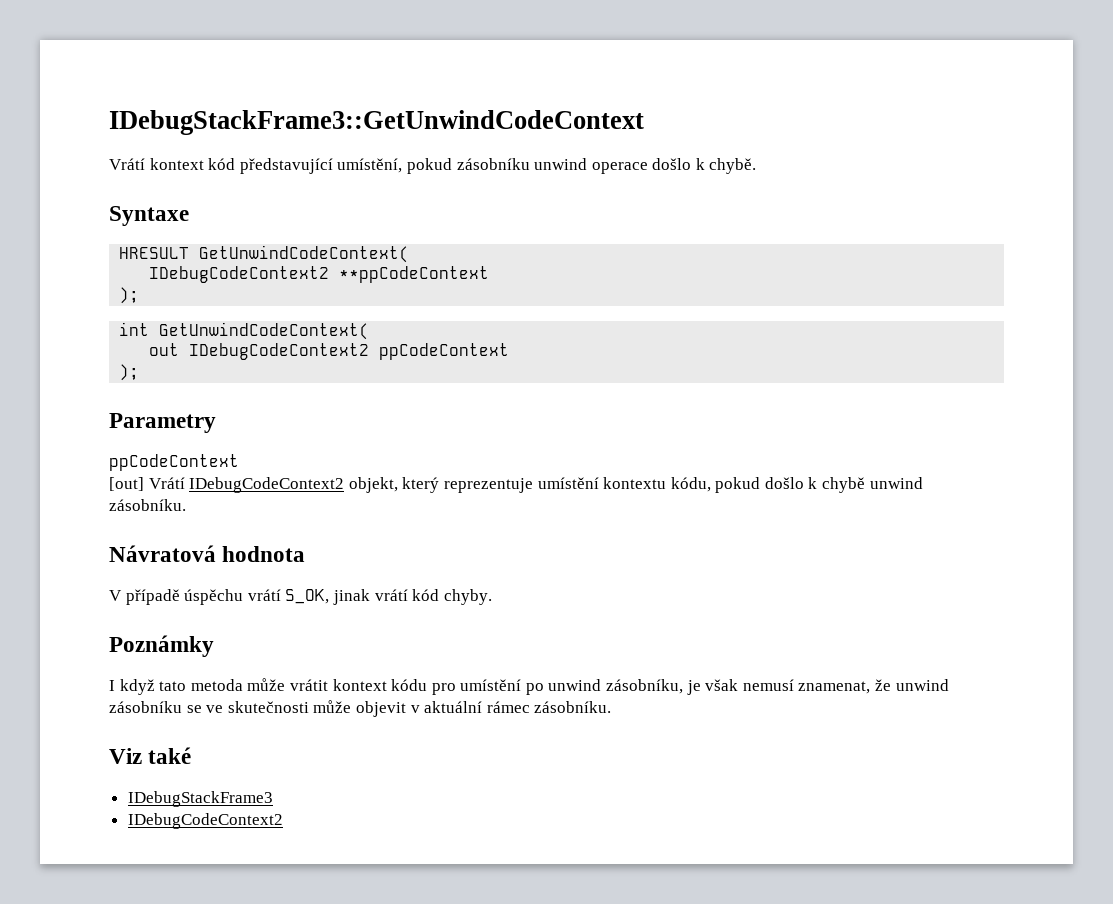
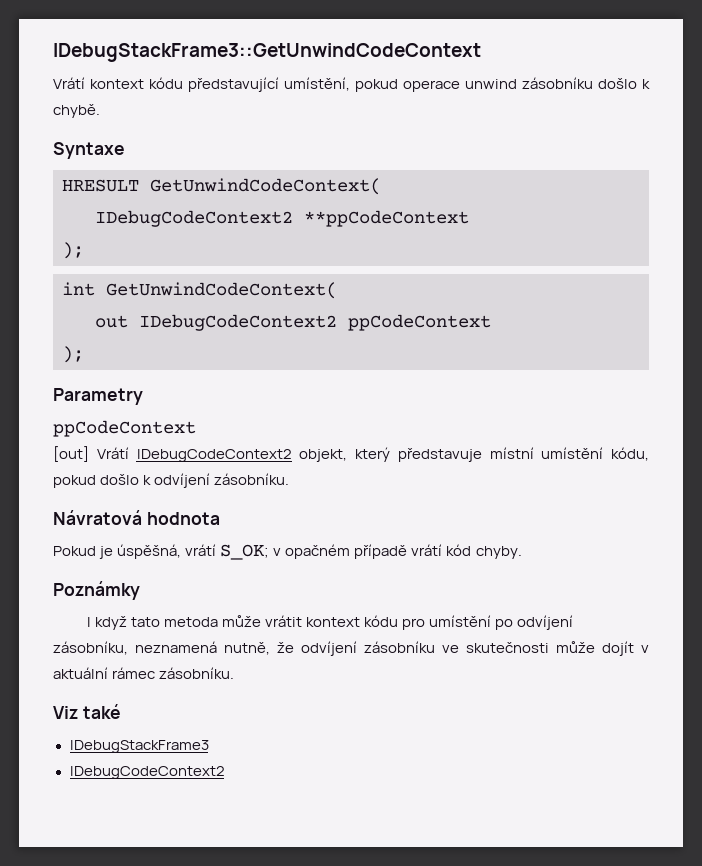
[208,158,236,170] kód -> [149,77,183,89] kódu
[456,158,648,174] zásobníku unwind operace -> [403,77,593,92] operace unwind zásobníku
[443,477,667,493] reprezentuje umístění kontextu -> [397,447,604,462] představuje místní umístění
[822,477,923,493] chybě unwind -> [154,473,211,488] odvíjení
[109,589,370,605] V případě úspěchu vrátí S_OK, jinak -> [53,544,408,560] Pokud je úspěšná, vrátí S_OK; v opačném případě
[548,679,949,695] [109,701,202,713] unwind zásobníku, je však nemusí znamenat, že unwind zásobníku se -> [517,615,574,630] [53,641,435,656] odvíjení zásobníku, neznamená nutně, že odvíjení zásobníku
[355,701,406,717] objevit -> [602,641,634,656] dojít

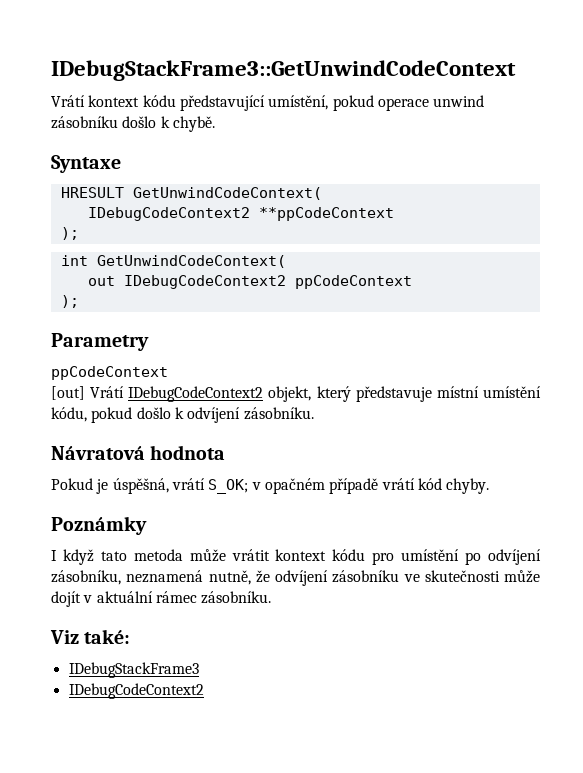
[82,704,121,719] také -> [84,629,131,644] také:

